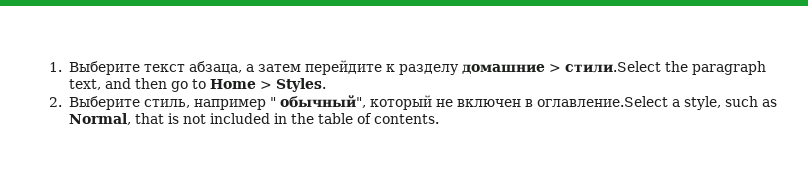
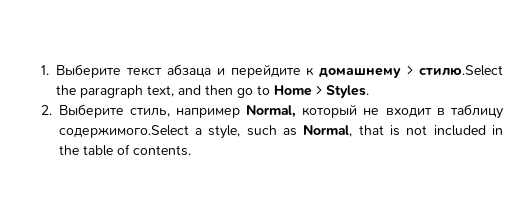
[188,60,661,75] абзаца, а затем перейдите к разделу домашние > стили.Select -> [166,64,503,78] абзаца и перейдите к домашнему > стилю.Select
[269,95,668,110] " обычный", который не включен в оглавление.Select -> [246,104,504,119] [58,125,189,138] Normal, который не входит в таблицу содержимого.Select

